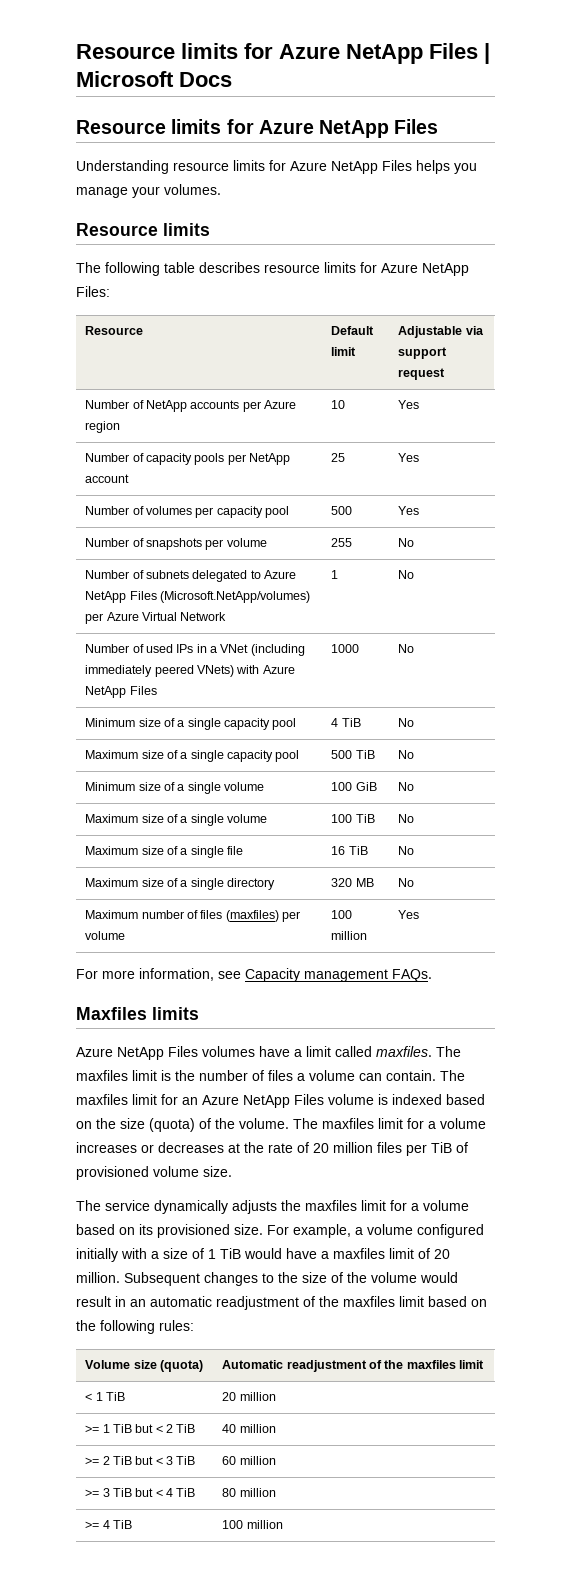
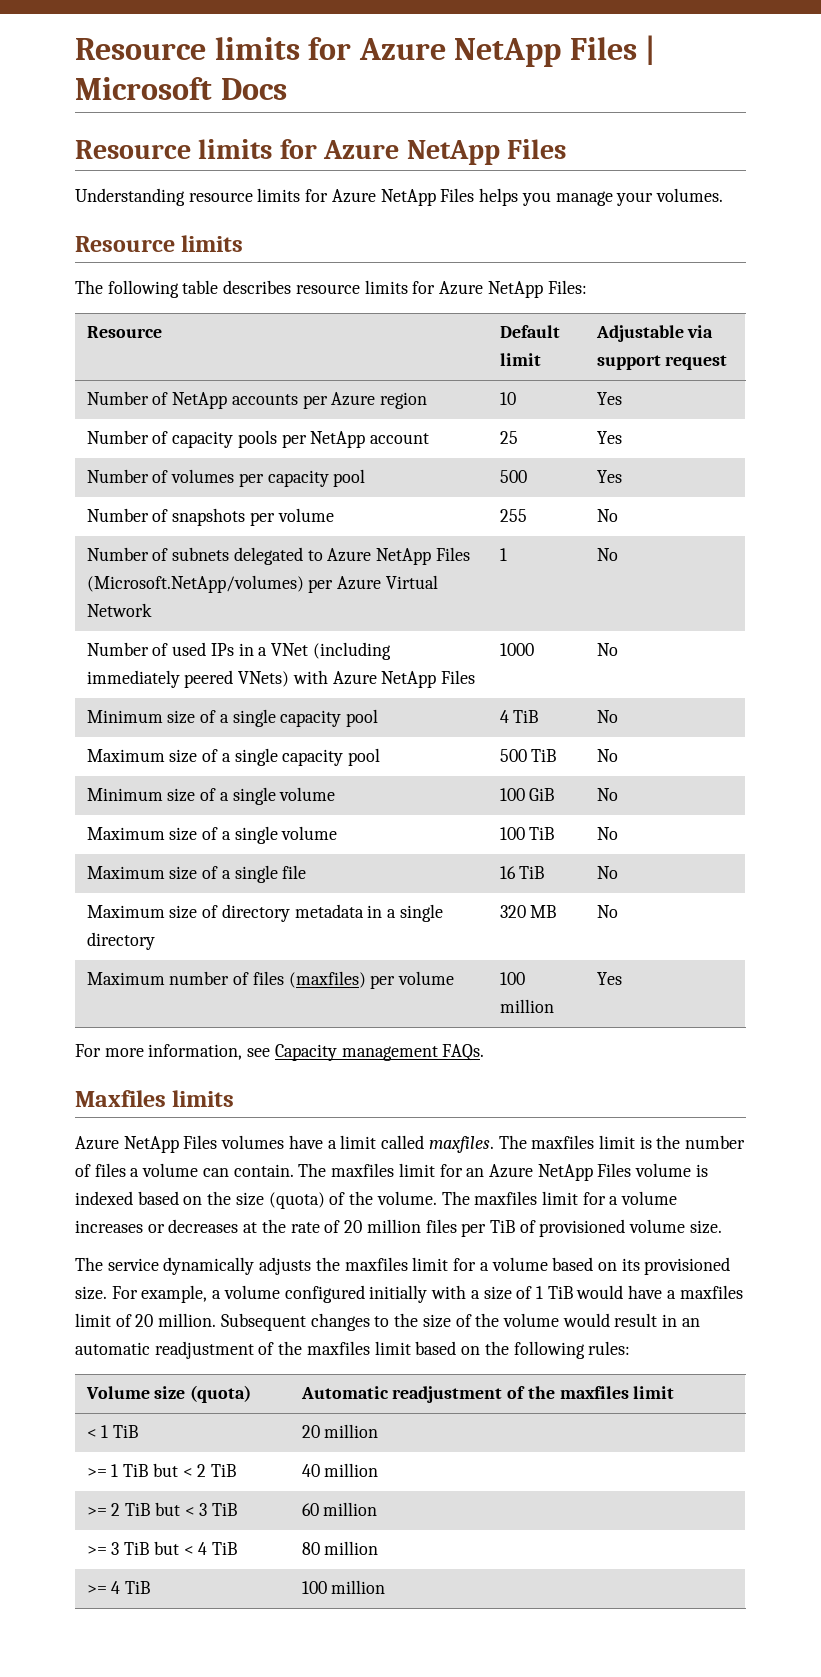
(178, 882) none -> [221,904,383,922] directory metadata in

